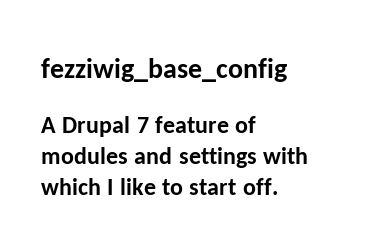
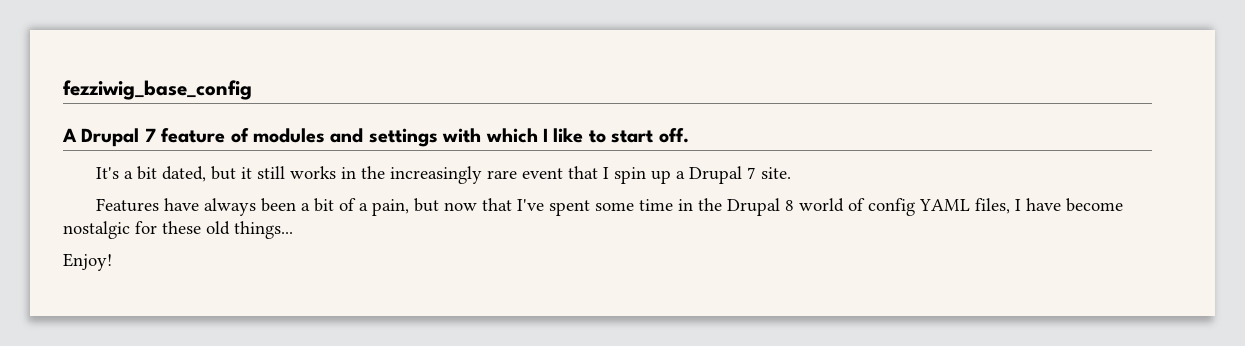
(278, 186) none -> [95,166,791,184] [95,198,1123,216] [63,221,293,239] [63,253,112,271] // It's a bit dated, but it still works in the increasingly rare event that I spin up a Drupal 7 site. // Features have always been a bit of a pain, but now that I've spent some time in the Drupal 8 world of config YAML files, I have become nostalgic for these old things... // Enjoy!

